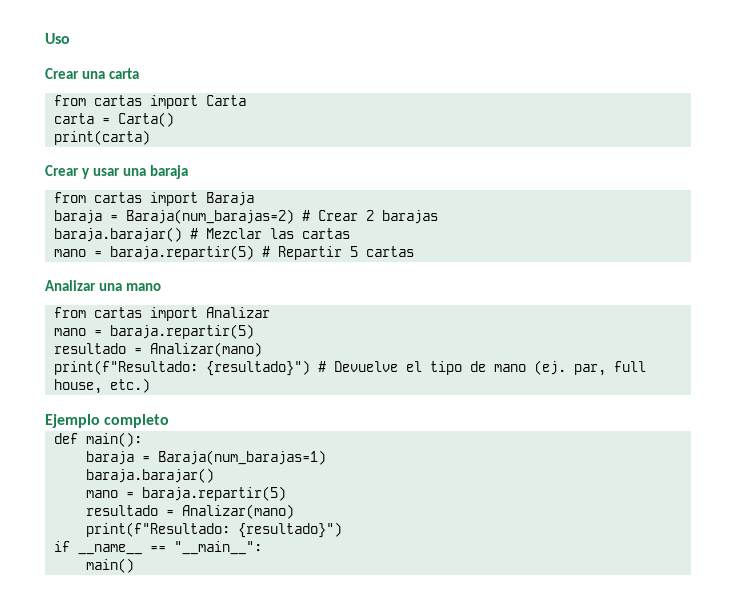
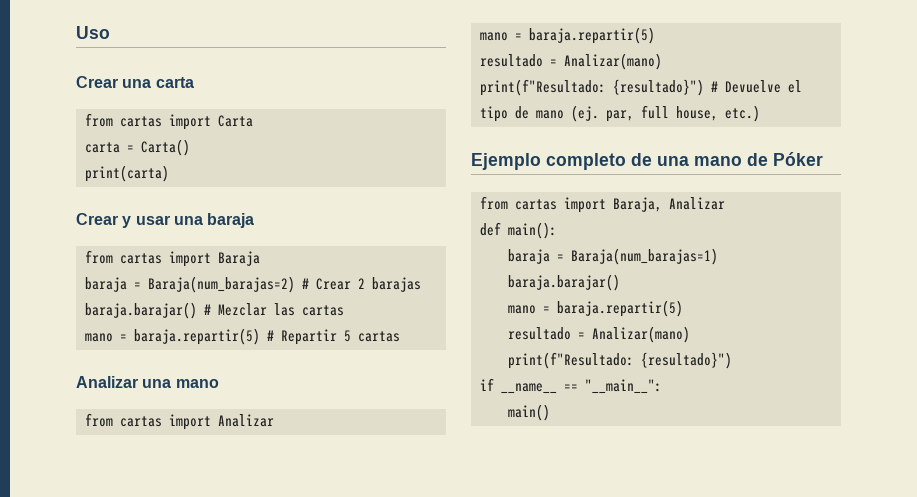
(170, 421) none -> [631,152,823,166] [480,196,725,213] de una mano de Póker // from cartas import Baraja, Analizar

